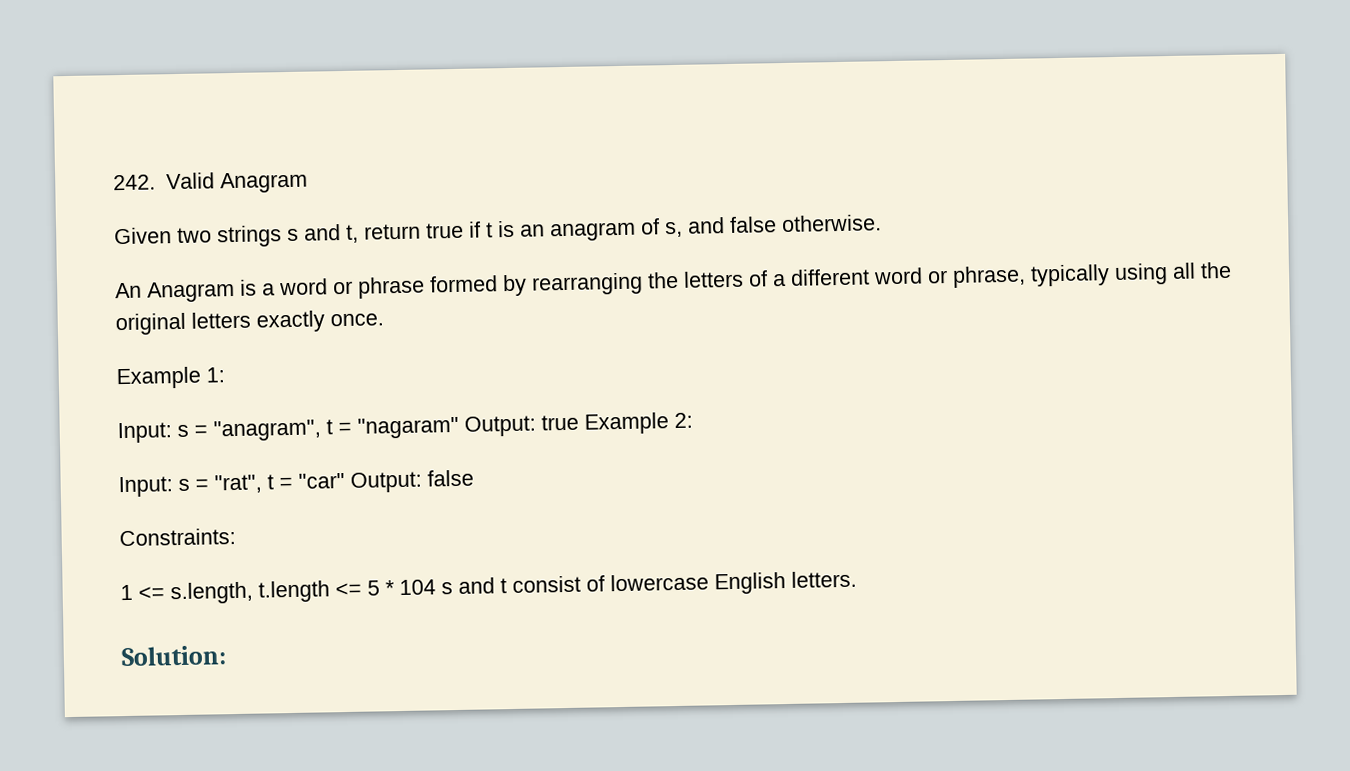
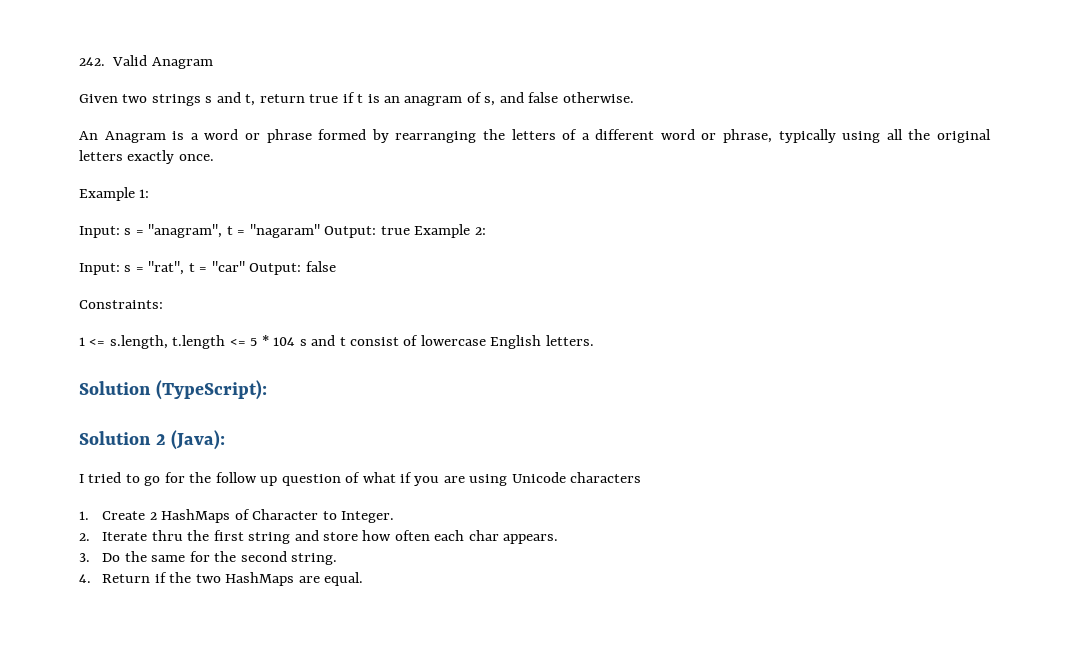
[121,645,226,667] Solution: -> [79,380,267,400] [79,430,226,450] [79,472,642,486] [79,509,394,523] [79,530,559,544] [79,551,337,565] [79,572,363,586] Solution (TypeScript): // Solution 2 (Java): // I tried to go for the follow up question of what if you are using Unicode characters // 1. Create 2 HashMaps of Character to Integer. // 2. Iterate thru the first string and store how often each char appears. // 3. Do the same for the second string. // 4. Return if the two HashMaps are equal.

